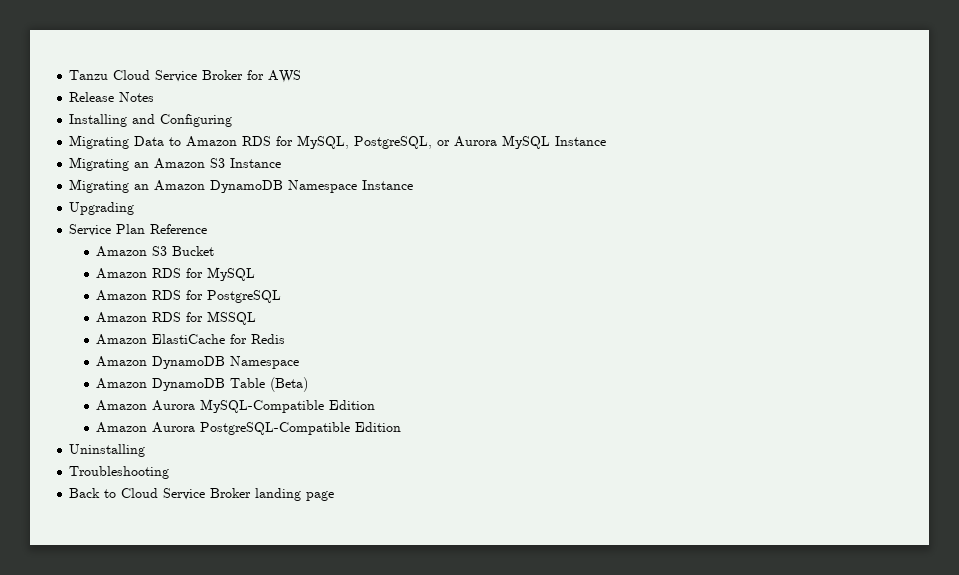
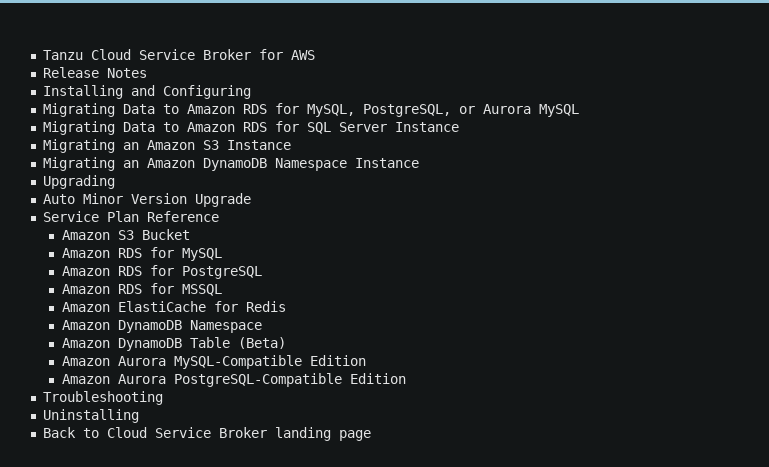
(551, 142) none -> [42,121,387,135] // Migrating Data to Amazon RDS for SQL Server
(135, 208) none -> [42,193,251,207] // Auto Minor Version Upgrade
(402, 427) none -> [42,391,163,405] // Troubleshooting
[69,466,170,479] // Troubleshooting -> (139, 416) none

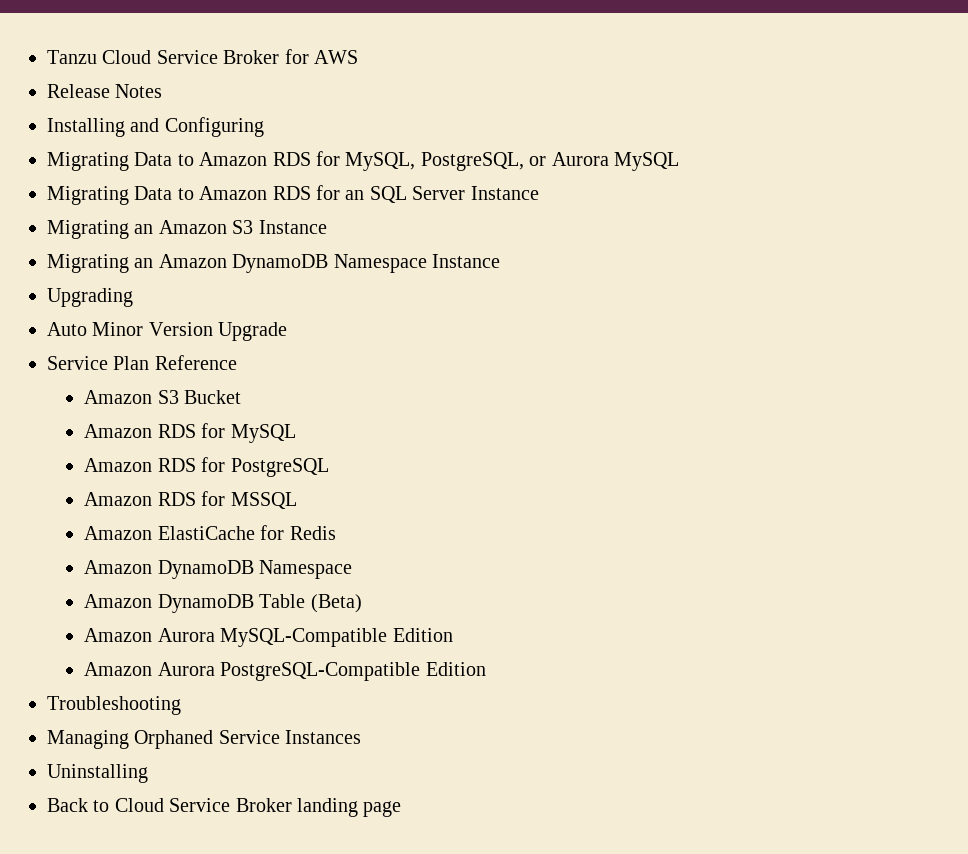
(299, 126) none -> [345,190,365,200] an
(163, 398) none -> [47,730,362,749] // Managing Orphaned Service Instances

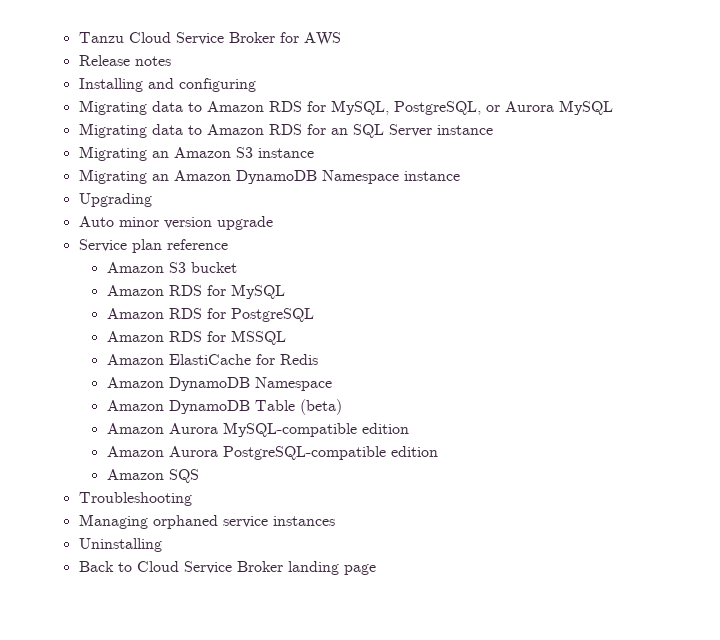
[115,84,163,98] Notes -> [134,56,171,66] notes
[164,117,264,137] [47,152,173,171] Configuring // Migrating Data -> [178,78,256,92] [78,100,183,115] configuring // Migrating data
[134,186,173,200] Data -> [151,124,183,135] data
[470,186,539,200] Instance -> [436,125,493,135] instance
[258,220,327,234] Instance -> [257,148,314,158] instance
[432,254,500,268] Instance -> [403,171,460,181] instance
[92,322,288,341] [47,355,237,370] [84,390,242,404] Minor Version Upgrade // Service Plan Reference // Amazon S3 Bucket -> [118,216,273,230] [78,239,228,253] [106,262,237,273] minor version upgrade // Service plan reference // Amazon S3 bucket
[310,594,362,613] [84,628,453,647] [84,662,486,681] (Beta) // Amazon Aurora MySQL-Compatible Edition // Amazon Aurora PostgreSQL-Compatible Edition -> [299,399,342,415] [106,422,409,437] [106,446,438,460] [106,469,199,483] (beta) // Amazon Aurora MySQL-compatible edition // Amazon Aurora PostgreSQL-compatible edition // Amazon SQS
[134,730,362,749] Orphaned Service Instances -> [152,515,335,529] orphaned service instances

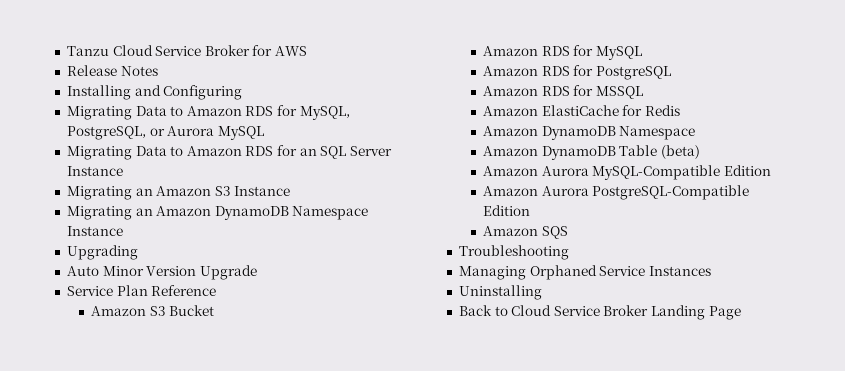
[134,56,171,66] notes -> [120,66,158,76] Notes
[178,78,256,92] [78,100,183,115] configuring // Migrating data -> [163,85,243,100] [66,106,167,120] Configuring // Migrating Data
[151,124,183,135] data -> [135,146,167,156] Data
[436,125,493,135] instance -> [66,166,123,176] Instance
[257,148,314,158] instance -> [234,186,291,196] Instance
[403,171,460,181] instance -> [66,226,123,236] Instance
[118,216,273,230] [78,239,228,253] [106,262,237,273] minor version upgrade // Service plan reference // Amazon S3 bucket -> [102,265,257,280] [66,285,217,296] [91,305,215,316] Minor Version Upgrade // Service Plan Reference // Amazon S3 Bucket
[222,422,409,437] [106,446,438,460] MySQL-compatible edition // Amazon Aurora PostgreSQL-compatible edition -> [592,165,772,180] [483,185,750,200] [483,205,531,216] MySQL-Compatible Edition // Amazon Aurora PostgreSQL-Compatible Edition
[152,515,335,529] orphaned service instances -> [529,265,711,280] Orphaned Service Instances
[287,561,376,575] landing page -> [651,305,741,320] Landing Page

